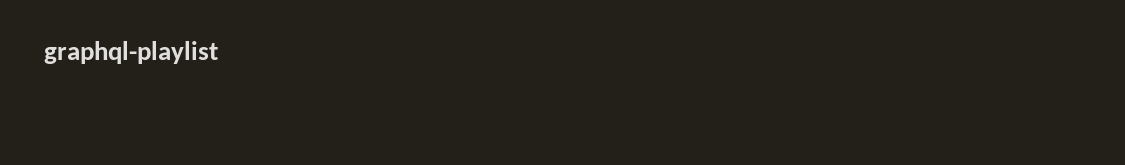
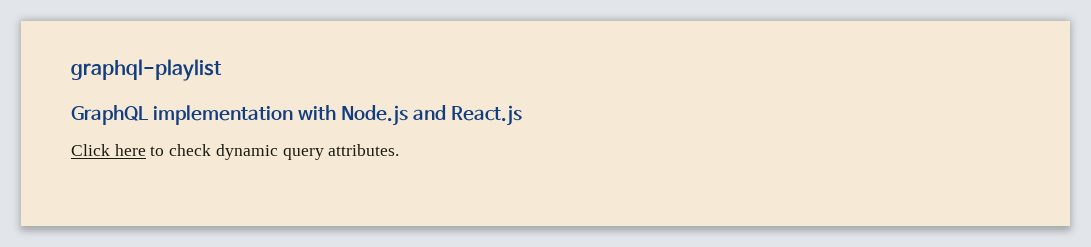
(218, 52) none -> [71,105,522,126] [71,144,400,160] // GraphQL implementation with Node.js and React.js // Click here to check dynamic query attributes.

